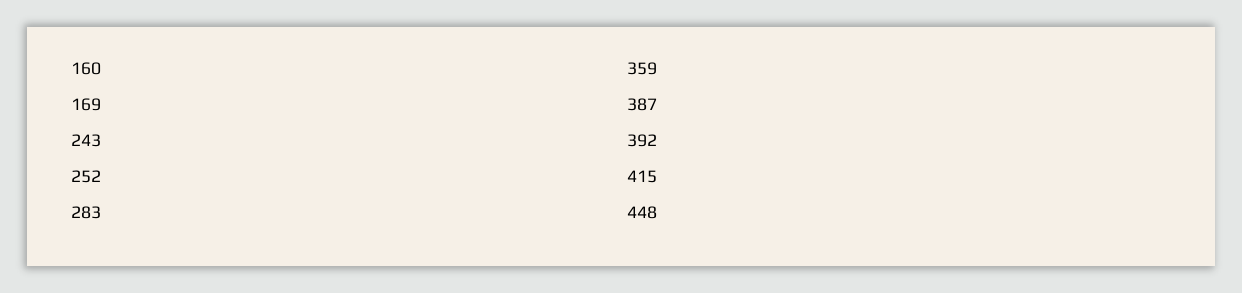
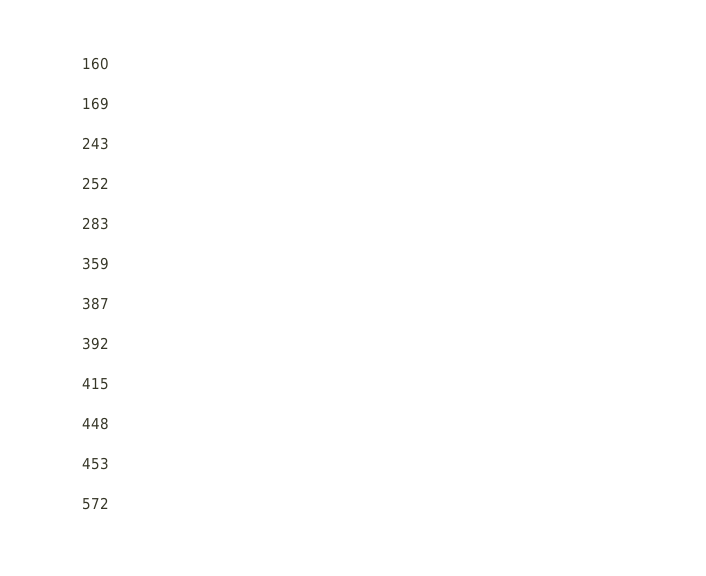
(657, 212) none -> [82,457,109,470] [82,497,109,510] // 453 // 572

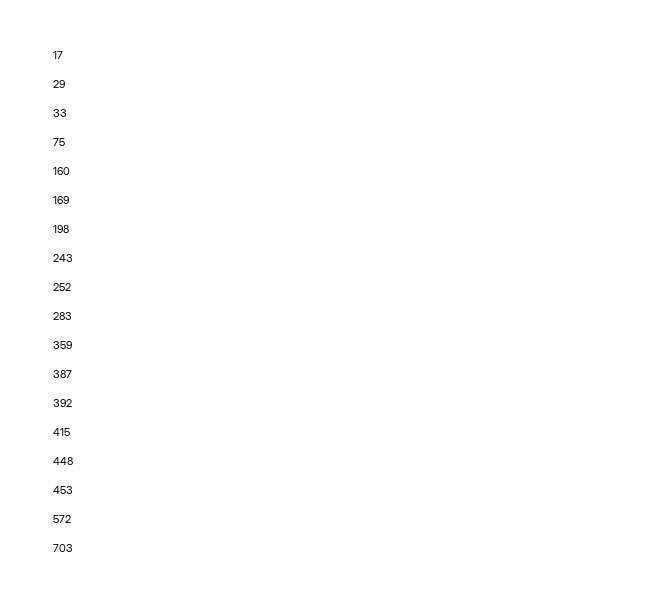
(82, 63) none -> [53,51,63,59] [53,80,65,88] [53,109,67,117] [53,138,65,146] 17 // 29 // 33 // 75 //
(109, 103) none -> [53,225,69,233] // 198
(109, 503) none -> [53,544,73,552] // 703

